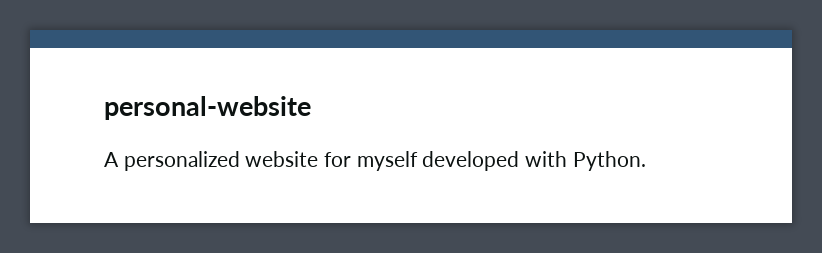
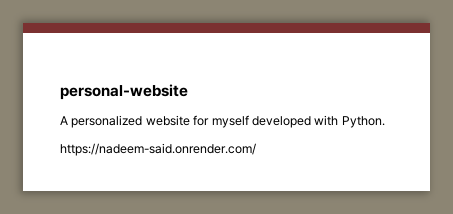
(646, 161) none -> [60,143,256,156] // https://nadeem-said.onrender.com/

